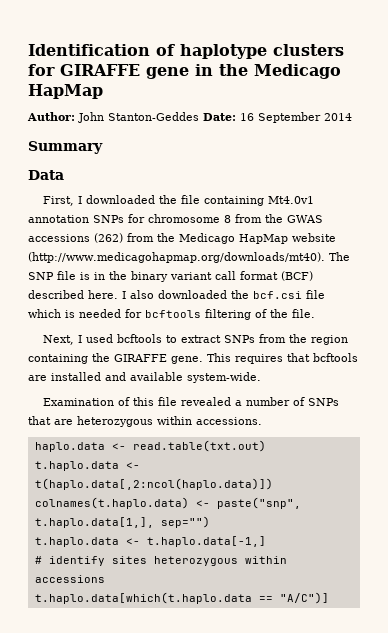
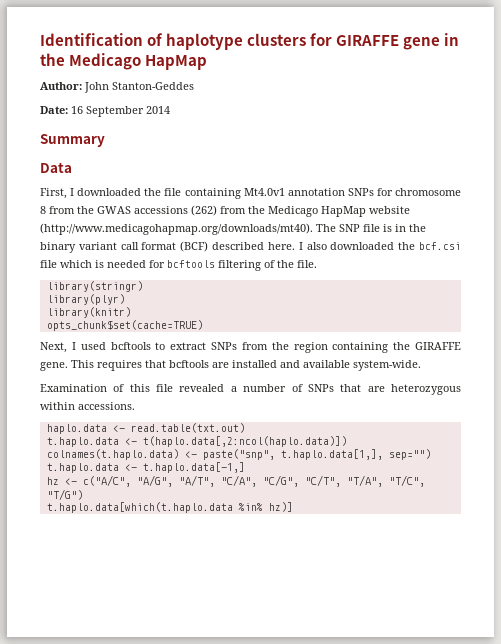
(199, 116) none -> (194, 86) //
(315, 313) none -> [46,281,143,292] [46,294,125,305] [46,307,131,318] [46,320,203,331] // library(stringr) // library(plyr) // library(knitr) // opts_chunk$set(cache=TRUE)
[34,556,287,566] [34,575,105,583] # identify sites heterozygous within accessions -> [46,475,425,487] [46,489,83,500] hz <- c("A/C", "A/G", "A/T", "C/A", "C/G", "C/T", "T/A", "T/C", "T/G")
[258,592,329,604] == "A/C")] -> [237,502,293,512] %in% hz)]

